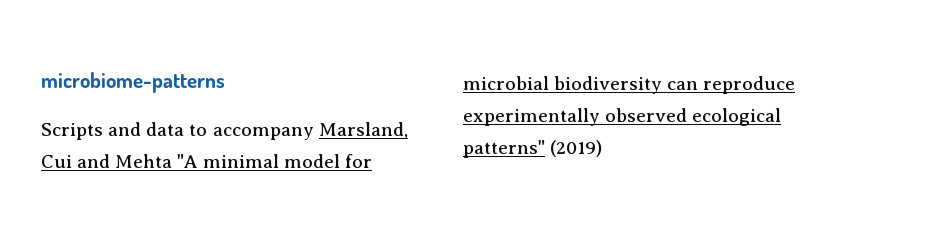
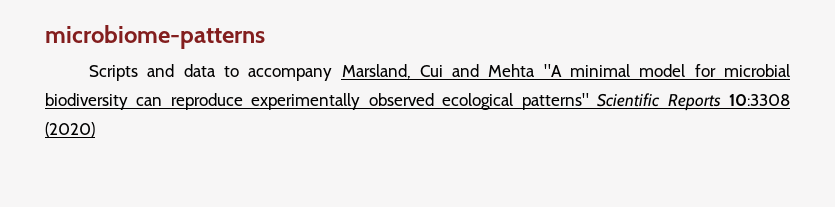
[550,140,603,157] (2019) -> [597,93,791,111] [45,122,95,137] Scientific Reports 10:3308 (2020)

